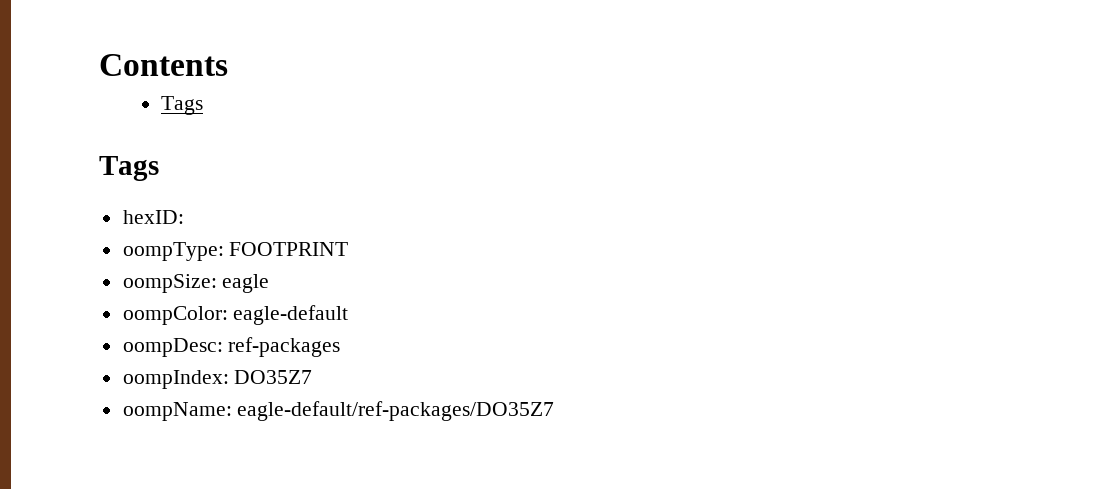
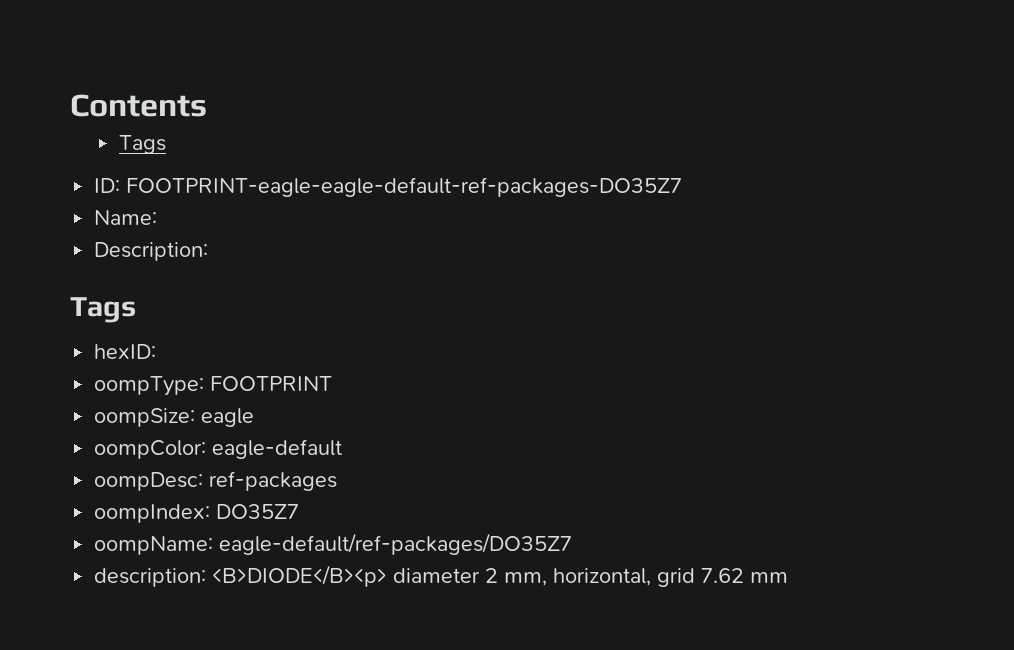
(204, 105) none -> [94,177,683,197] [94,210,158,225] [94,242,209,261] // ID: FOOTPRINT-eagle-eagle-default-ref-packages-DO35Z7 // Name: // Description:
(555, 411) none -> [94,565,789,587] // description: <B>DIODE</B><p> diameter 2 mm, horizontal, grid 7.62 mm

